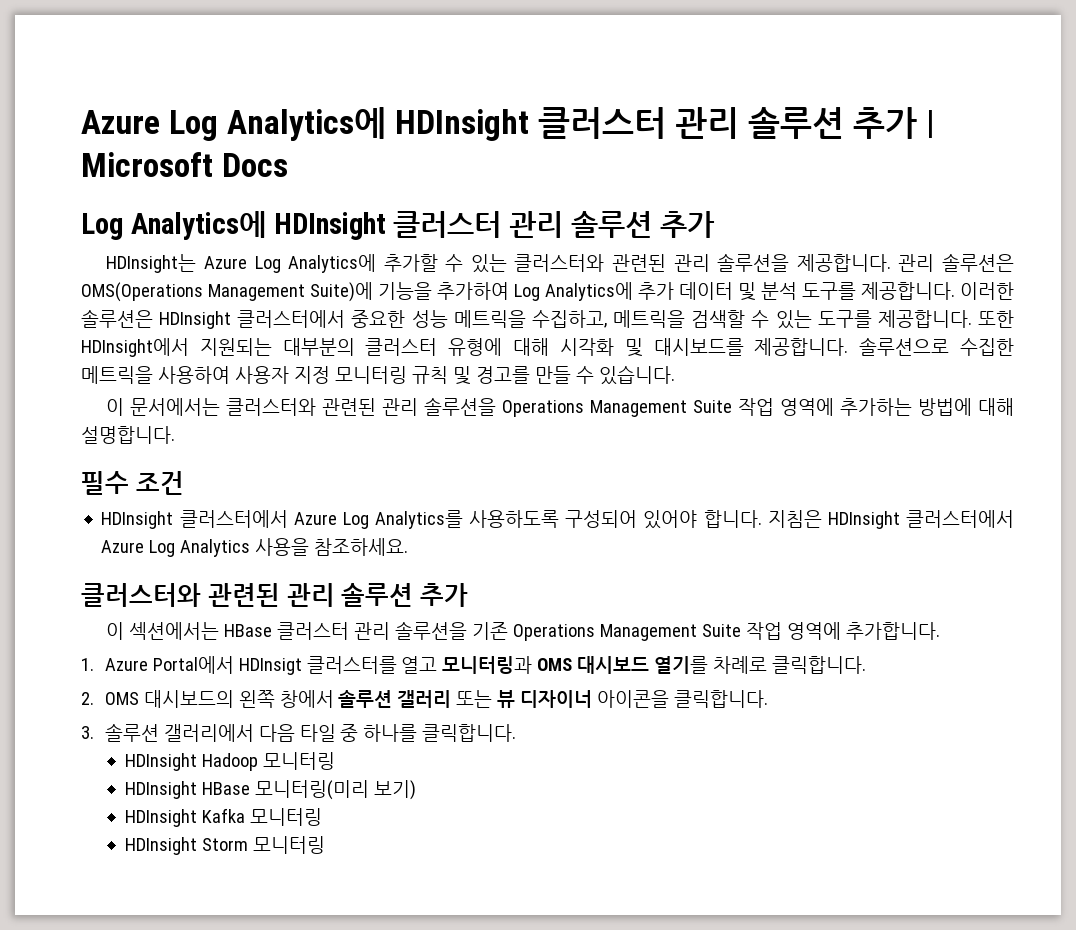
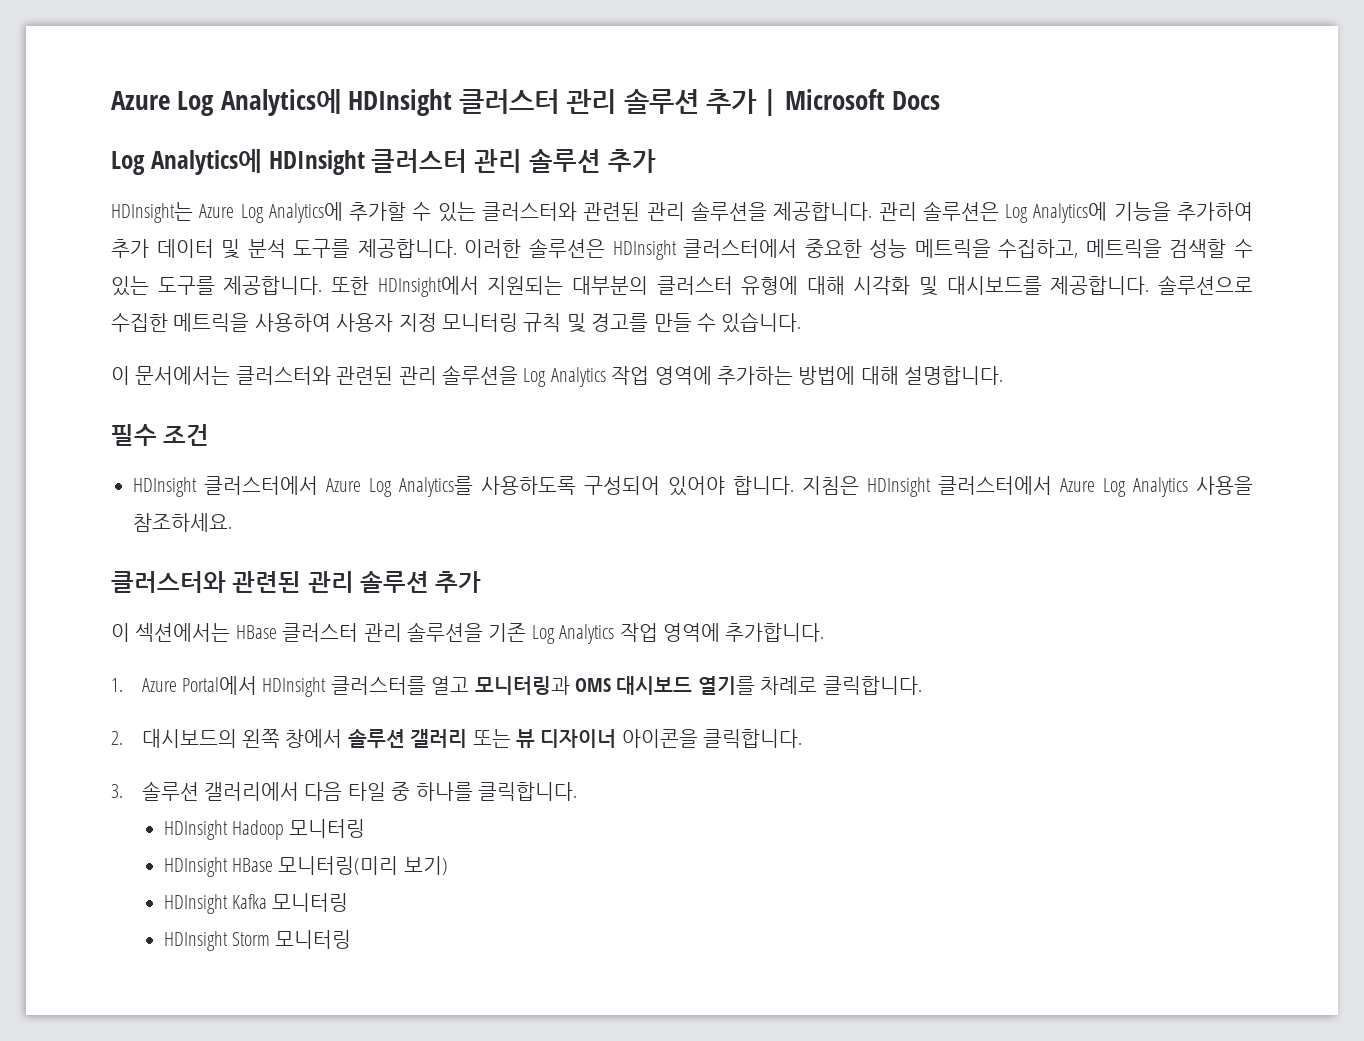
[81,282,633,302] OMS(Operations Management Suite)에 기능을 추가하여 Log Analytics에 -> [1005,202,1253,223] Log Analytics에 기능을 추가하여
[502,400,733,417] Operations Management Suite -> [523,367,606,387] Log Analytics
[513,624,742,641] Operations Management Suite -> [531,624,615,644] Log Analytics
[238,658,302,675] HDInsigt -> [262,677,327,697] HDInsight
[104,692,139,705] OMS -> (123, 738) none

